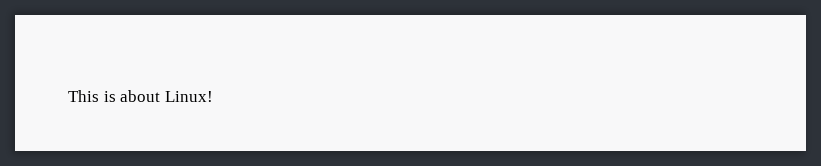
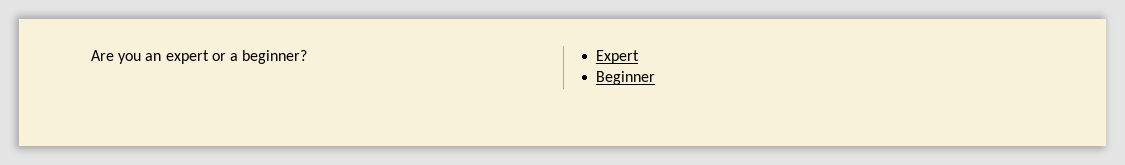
[68,90,213,102] This is about Linux! -> [91,50,308,64] [596,50,640,64] [596,71,656,85] Are you an expert or a beginner? // Expert // Beginner

